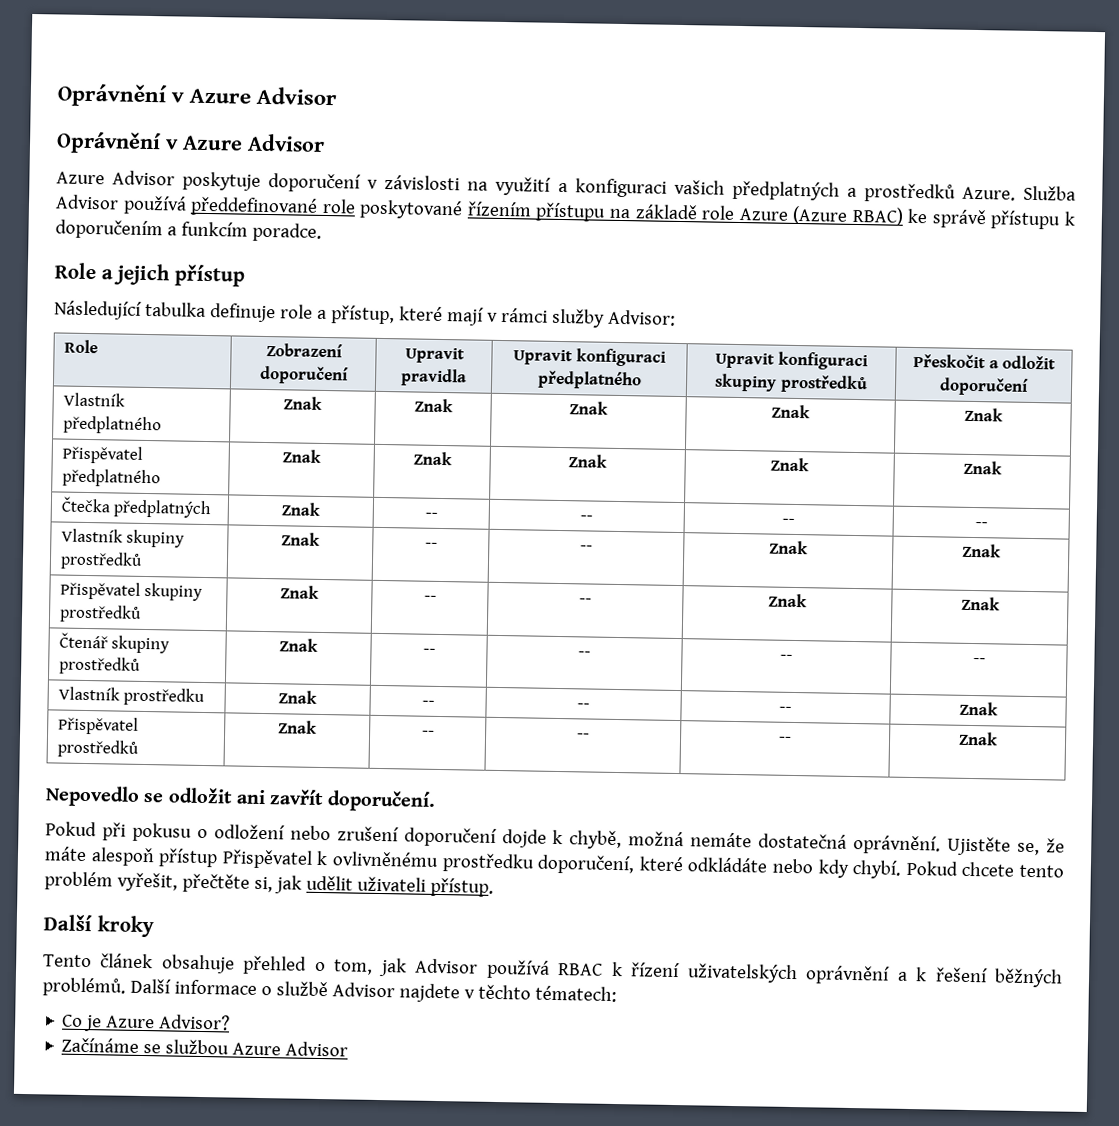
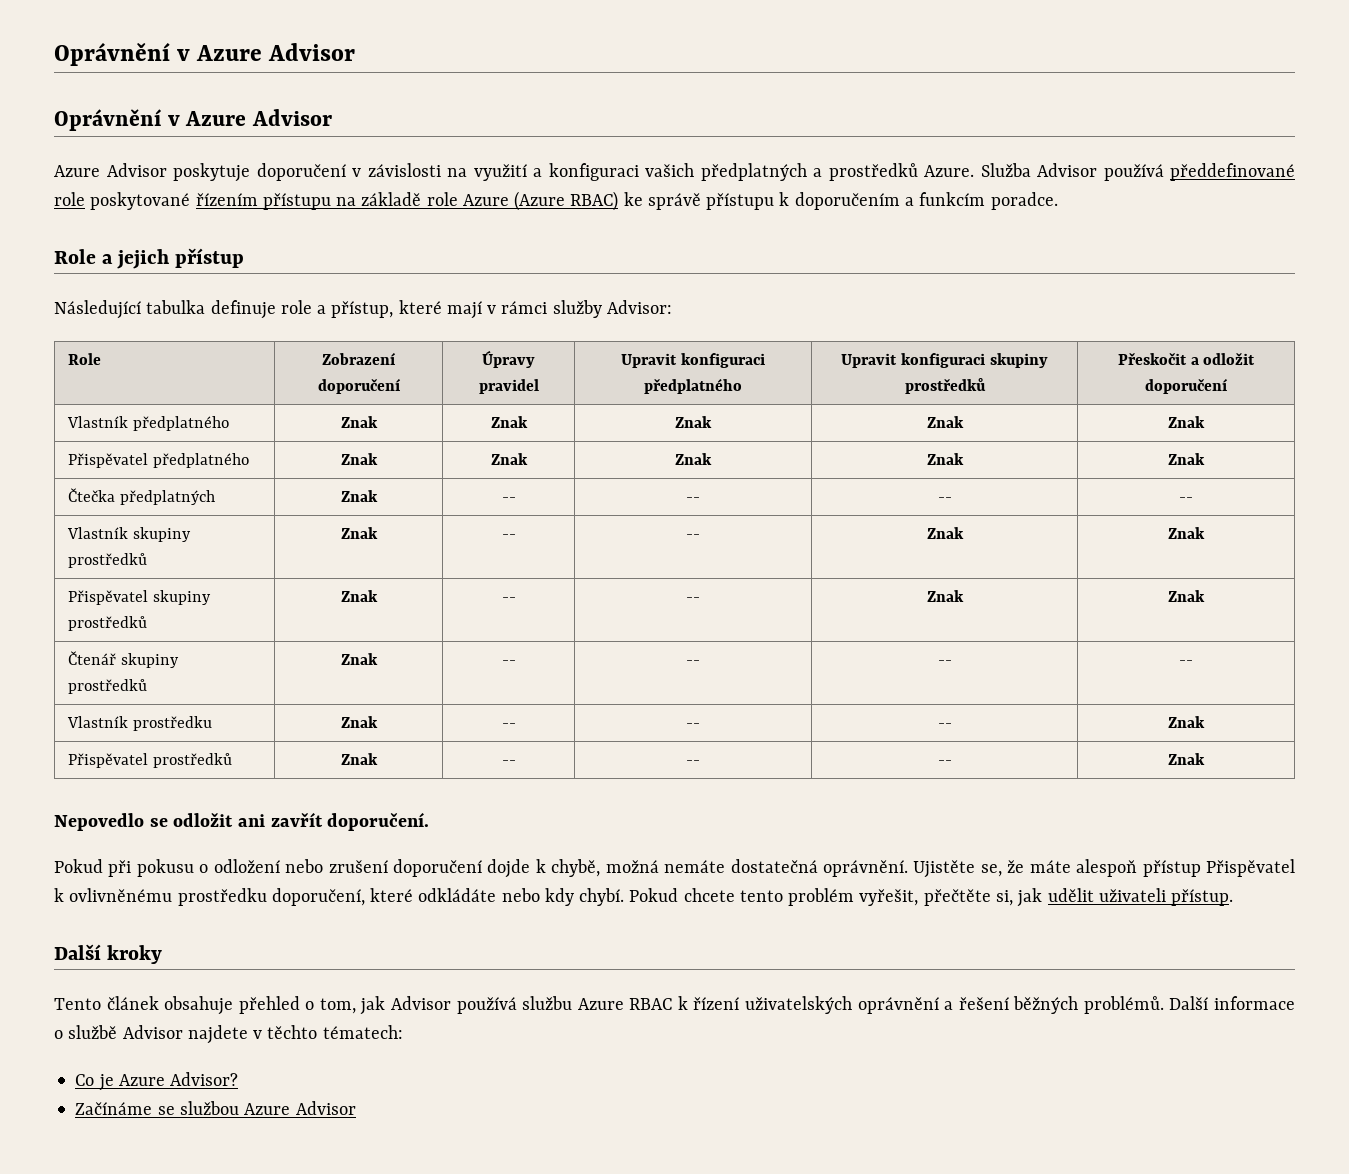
[404,347,465,364] [400,368,467,387] Upravit pravidla -> [482,350,535,368] [478,379,539,394] Úpravy pravidel
(550, 969) none -> [522,996,624,1010] službu Azure
[915,967,928,982] k -> (954, 1005) none

